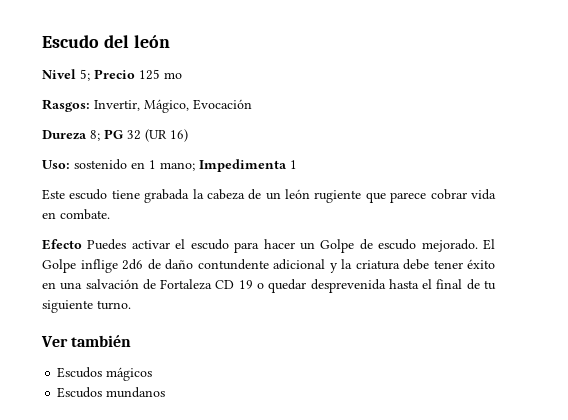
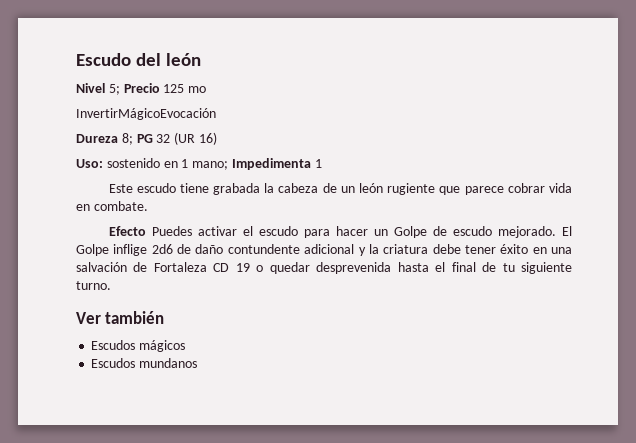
[42,99,252,113] Rasgos: Invertir, Mágico, Evocación -> [76,108,216,120] InvertirMágicoEvocación

